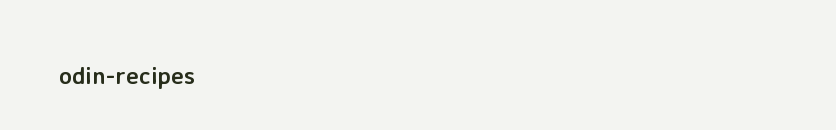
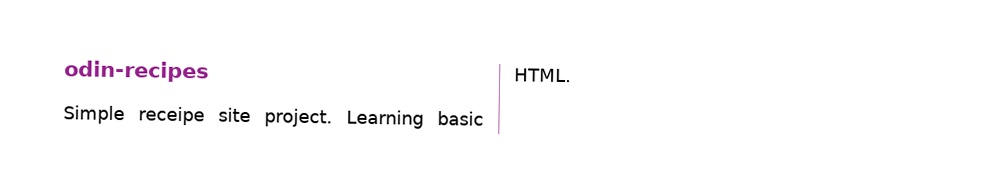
(195, 78) none -> [63,105,484,129] [514,68,572,83] // Simple receipe site project. Learning basic HTML.

